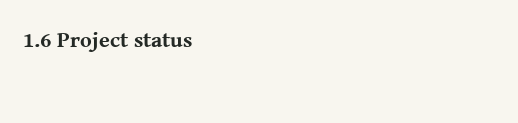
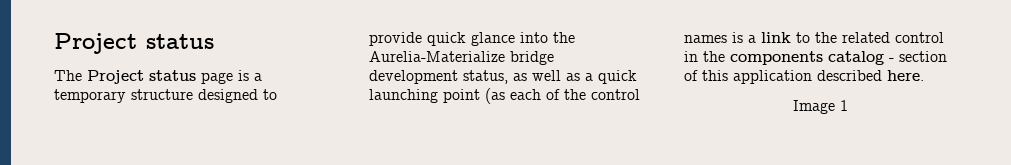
[23,32,192,52] 1.6 Project status -> [54,33,214,54] [54,70,262,84] [54,89,277,103] [369,32,575,46] [369,51,554,65] [369,70,637,84] [369,88,640,104] [684,32,944,43] [684,51,947,65] [684,70,924,84] [793,100,848,114] Project status // The Project status page is a temporary structure designed to provide quick glance into the Aurelia-Materialize bridge development status, as well as a quick launching point (as each of the control names is a link to the related control in the components catalog - section of this application described here. // Image 1

